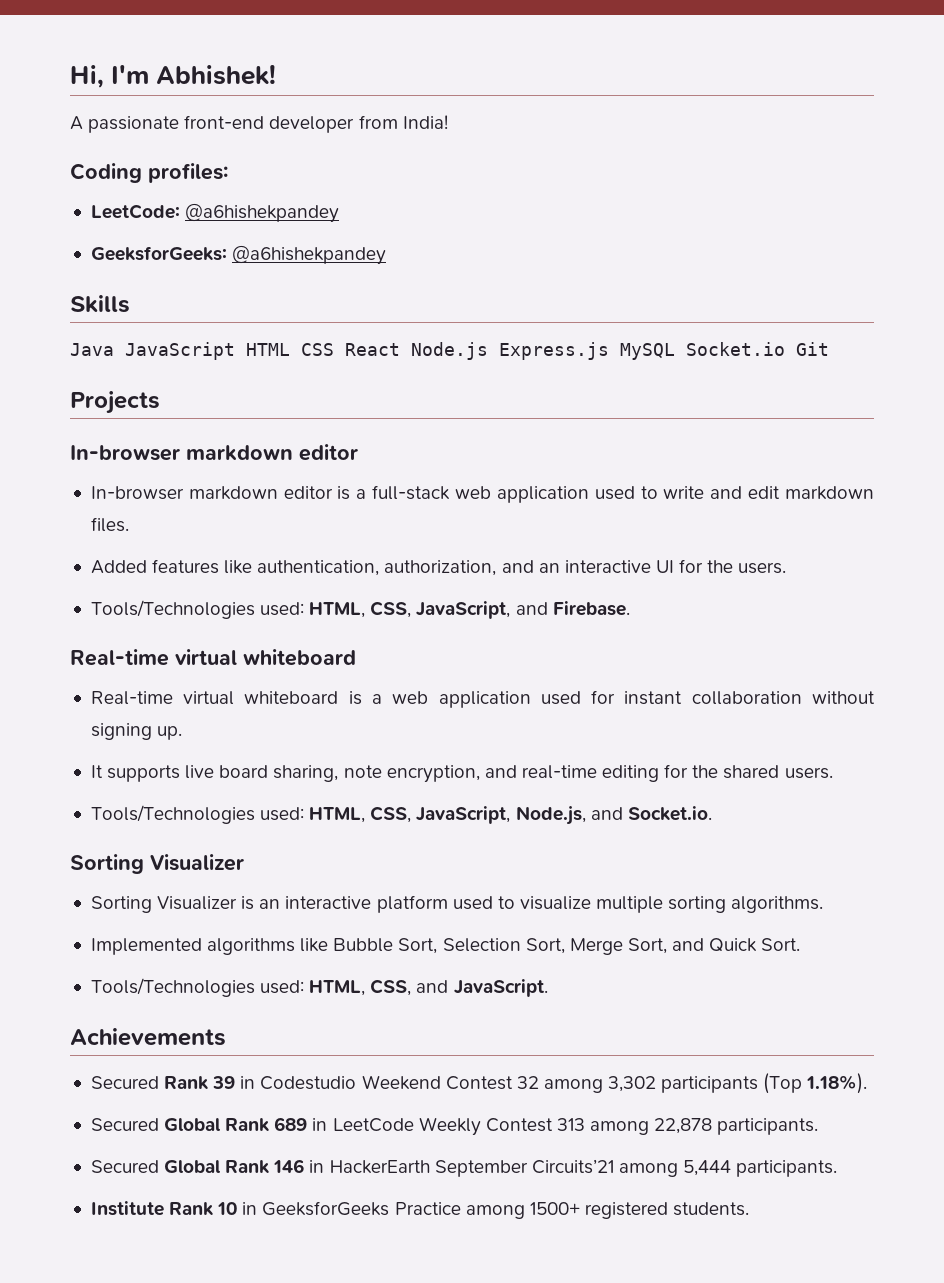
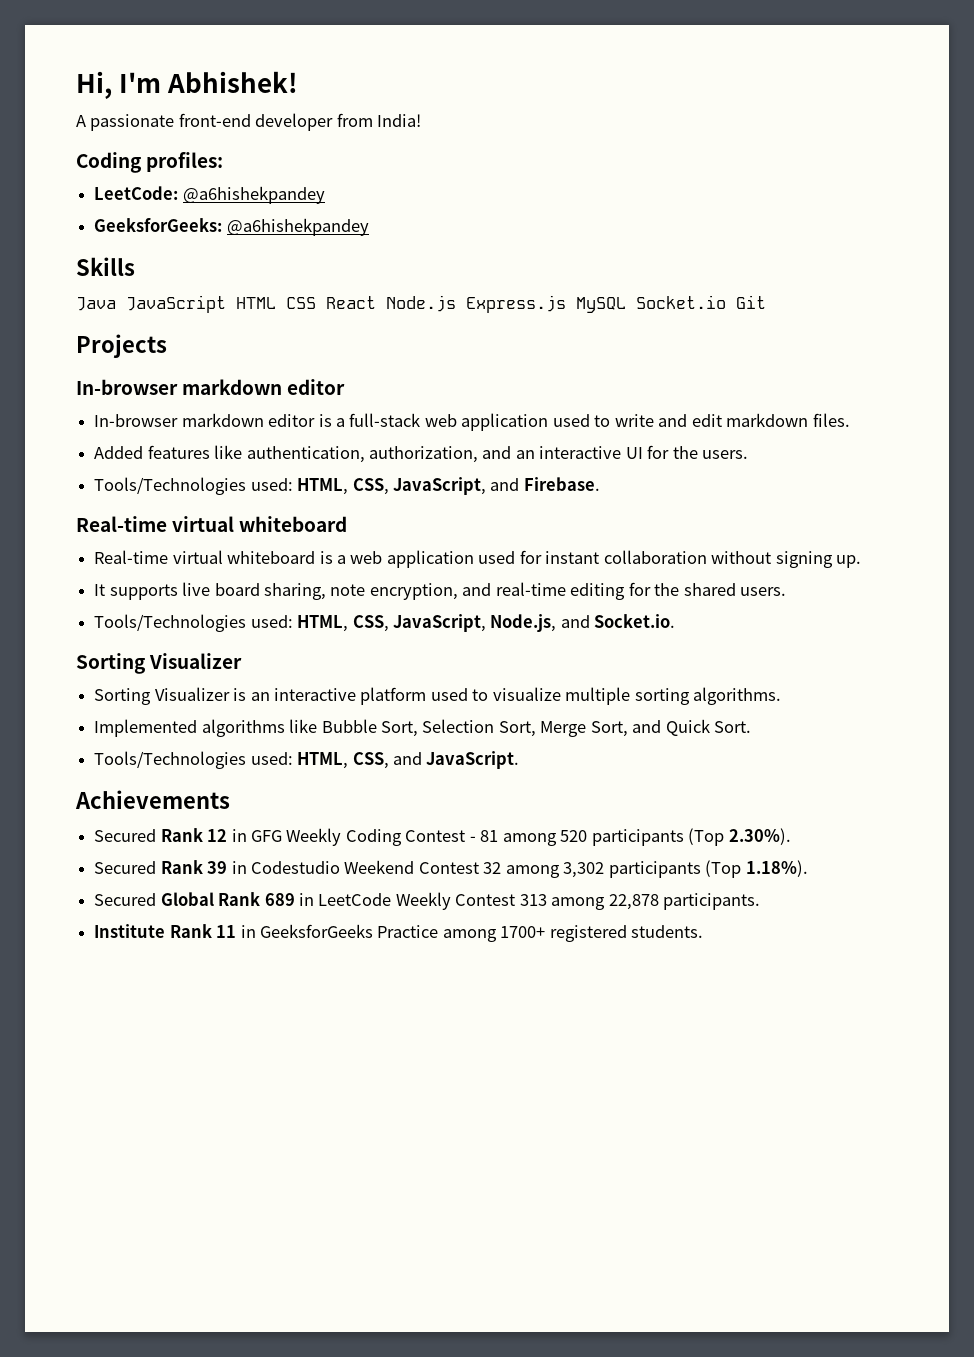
(226, 1037) none -> [94,828,791,846] // Secured Rank 12 in GFG Weekly Coding Contest - 81 among 520 participants (Top 2.30%).
[90,1159,838,1177] // Secured Global Rank 146 in HackerEarth September Circuits’21 among 5,444 participants. -> (761, 901) none
[217,1202,238,1215] 10 -> [216,925,237,938] 11
[529,1202,580,1215] 1500+ -> [500,926,546,938] 1700+

